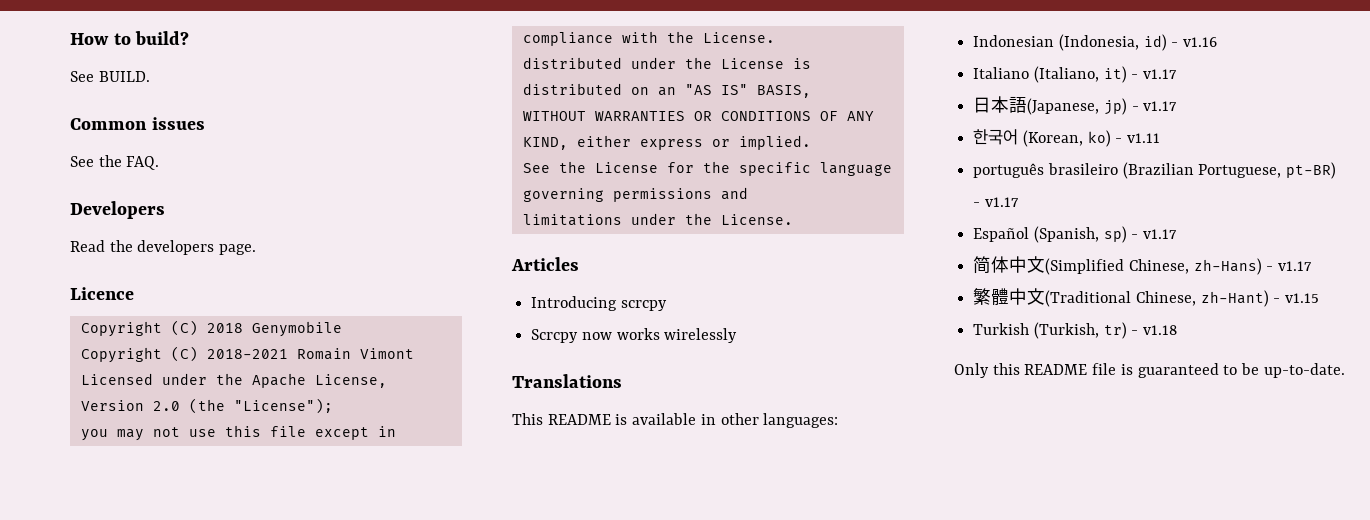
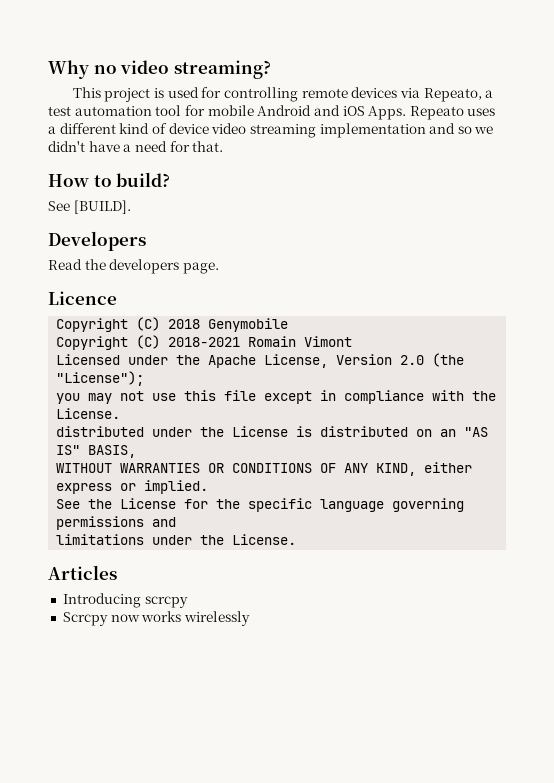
[70,31,190,45] [70,71,150,82] [70,117,205,130] [70,155,160,170] How to build? // See BUILD. // Common issues // See the FAQ. -> [48,60,271,79] [72,87,494,102] [48,105,496,120] [48,123,494,138] [48,141,224,152] [48,172,171,187] [48,200,131,214] Why no video streaming? // This project is used for controlling remote devices via Repeato, a test automation tool for mobile Android and iOS Apps. Repeato uses a different kind of device video streaming implementation and so we didn't have a need for that. // How to build? // See [BUILD].
[512,374,622,388] [512,413,839,428] [973,34,1218,51] [973,66,1178,83] [973,96,1178,115] [973,129,1161,147] [973,162,1337,179] [973,197,1019,207] [973,226,1178,243] [973,256,1313,275] [973,288,1320,307] [973,322,1178,339] [954,363,1345,378] // Translations // This README is available in other languages: // Indonesian (Indonesia, id) - v1.16 // Italiano (Italiano, it) - v1.17 // 日本語(Japanese, jp) - v1.17 // 한국어 (Korean, ko) - v1.11 // português brasileiro (Brazilian Portuguese, pt-BR) - v1.17 // Español (Spanish, sp) - v1.17 // 简体中文(Simplified Chinese, zh-Hans) - v1.17 // 繁體中文(Traditional Chinese, zh-Hant) - v1.15 // Turkish (Turkish, tr) - v1.18 // Only this README file is guaranteed to be up-to-date. -> (250, 618) none

